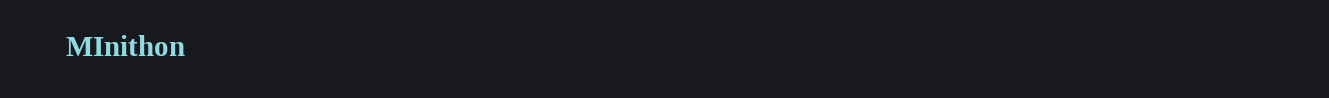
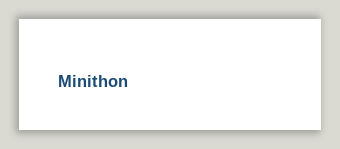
[66,35,185,56] MInithon -> [58,75,128,87] Minithon

